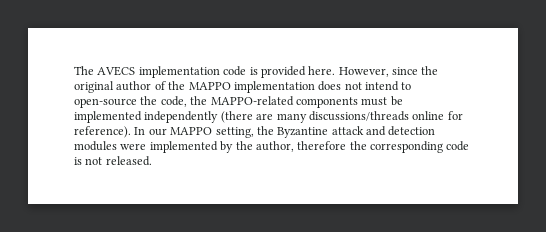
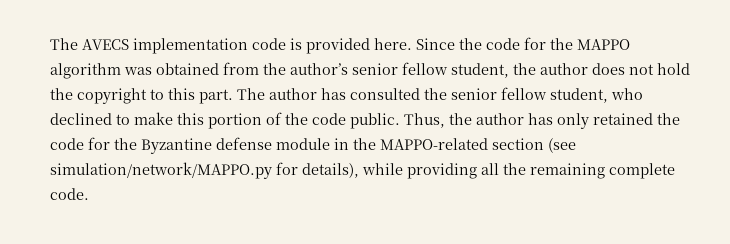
[338,66,439,77] [74,81,412,93] [74,96,403,108] [74,111,463,123] [74,126,436,138] [74,141,470,153] [74,156,152,166] However, since the original author of the MAPPO implementation does not intend to open-source the code, the MAPPO-related components must be implemented independently (there are many discussions/threads online for reference). In our MAPPO setting, the Byzantine attack and detection modules were implemented by the author, therefore the corresponding code is not released. -> [416,37,630,50] [50,62,690,79] [50,87,643,104] [50,112,680,129] [50,137,576,154] [50,162,675,179] [50,188,89,200] Since the code for the MAPPO algorithm was obtained from the author’s senior fellow student, the author does not hold the copyright to this part. The author has consulted the senior fellow student, who declined to make this portion of the code public. Thus, the author has only retained the code for the Byzantine defense module in the MAPPO-related section (see simulation/network/MAPPO.py for details), while providing all the remaining complete code.

